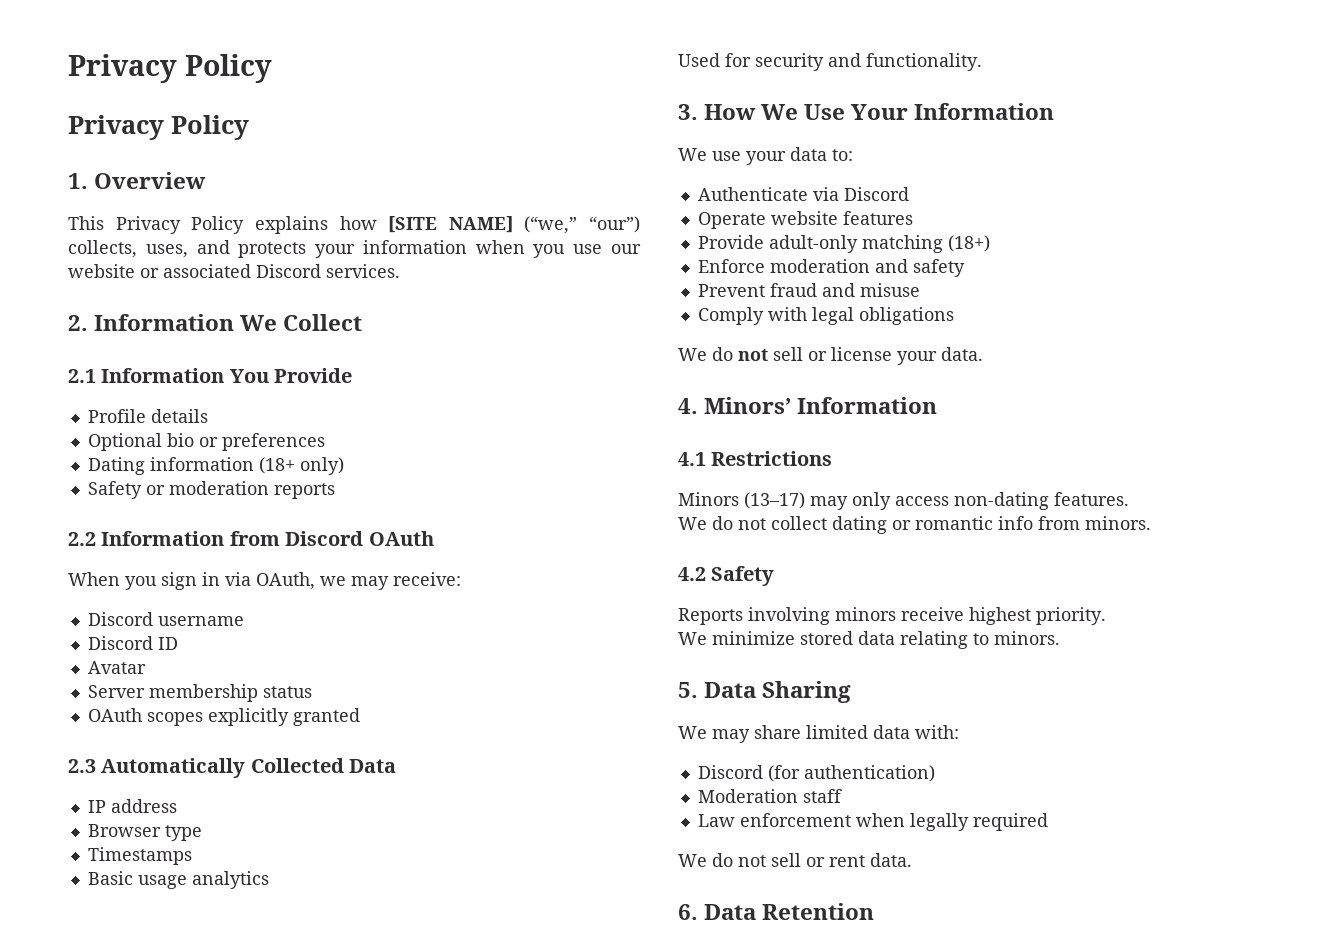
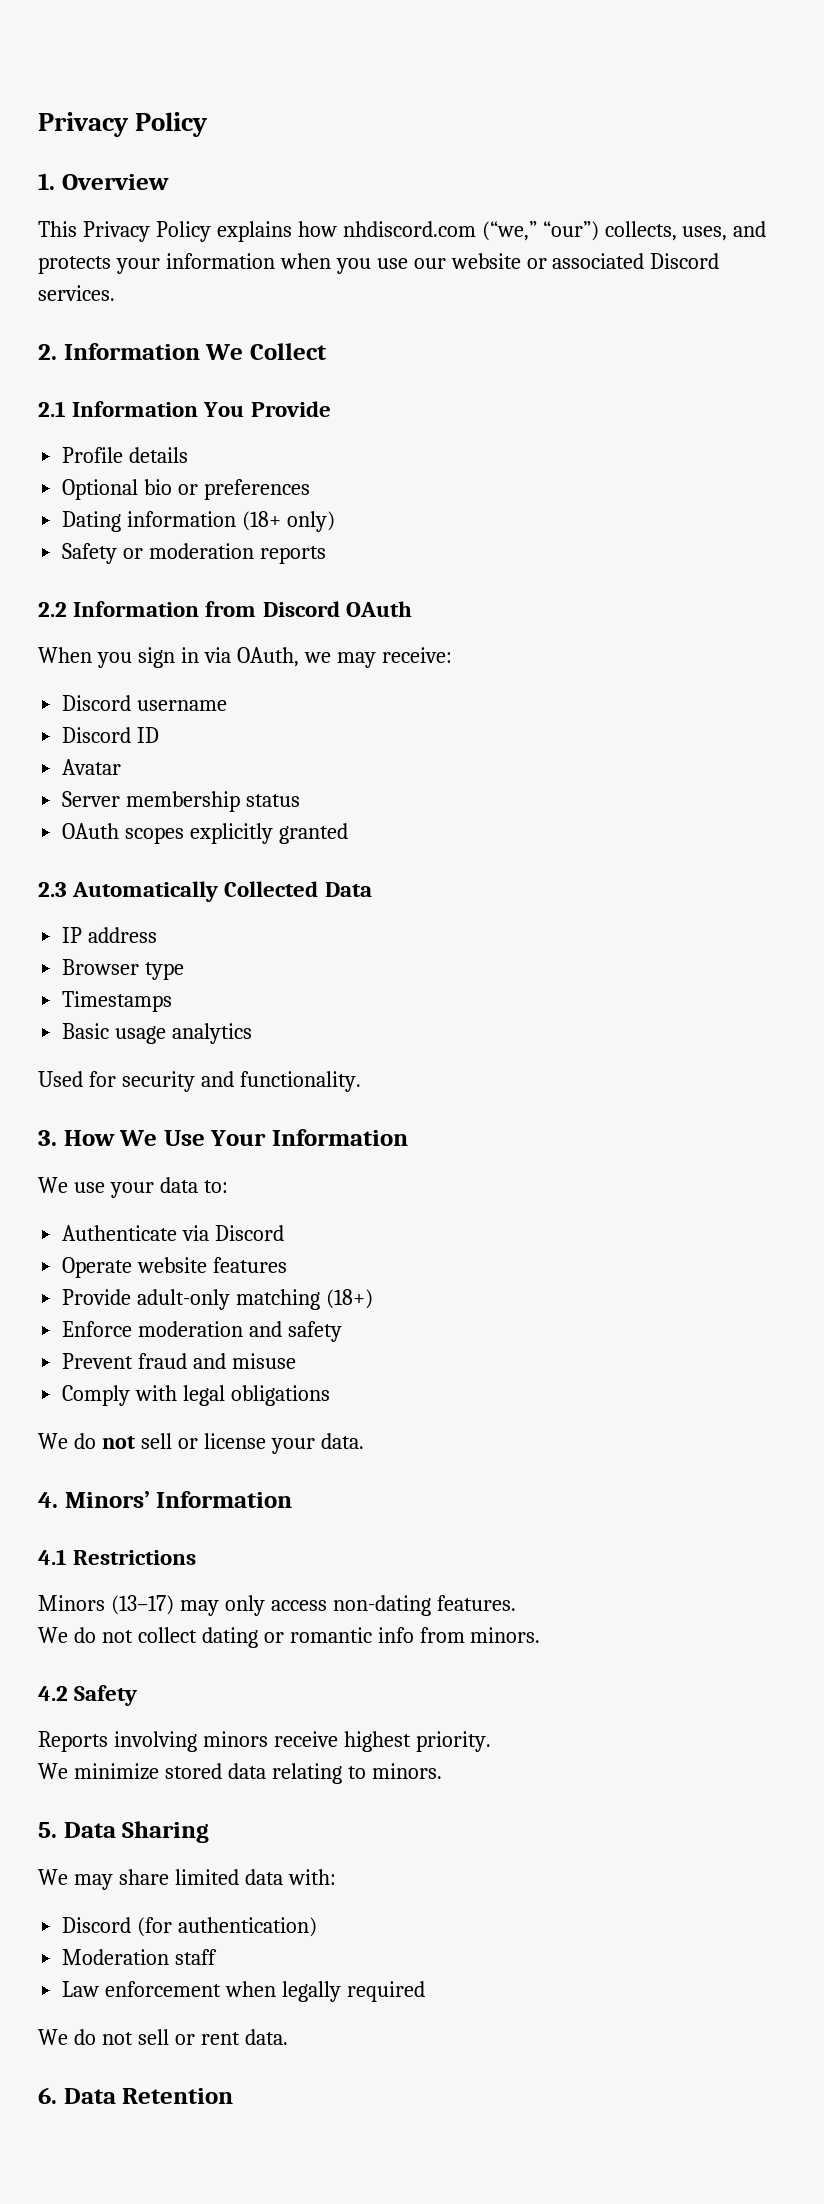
[68,54,272,83] [68,115,249,140] Privacy Policy // Privacy Policy -> [38,112,209,137] Privacy Policy
[388,216,513,233] [SITE NAME] -> [342,221,476,237] nhdiscord.com

